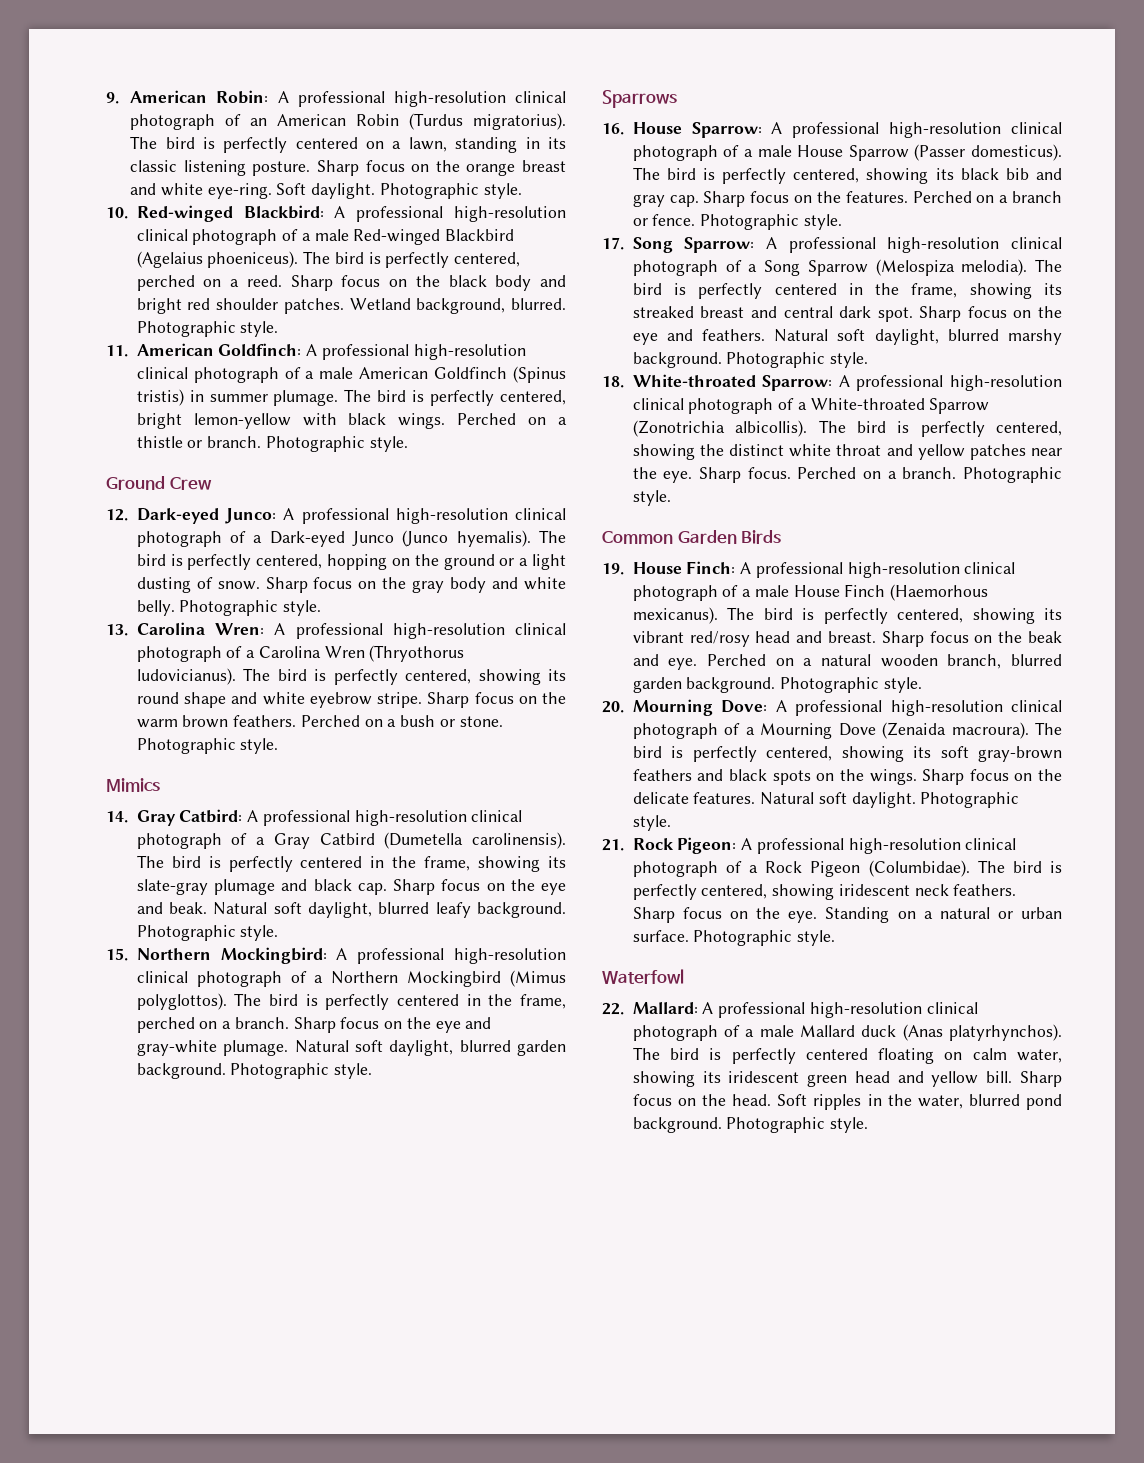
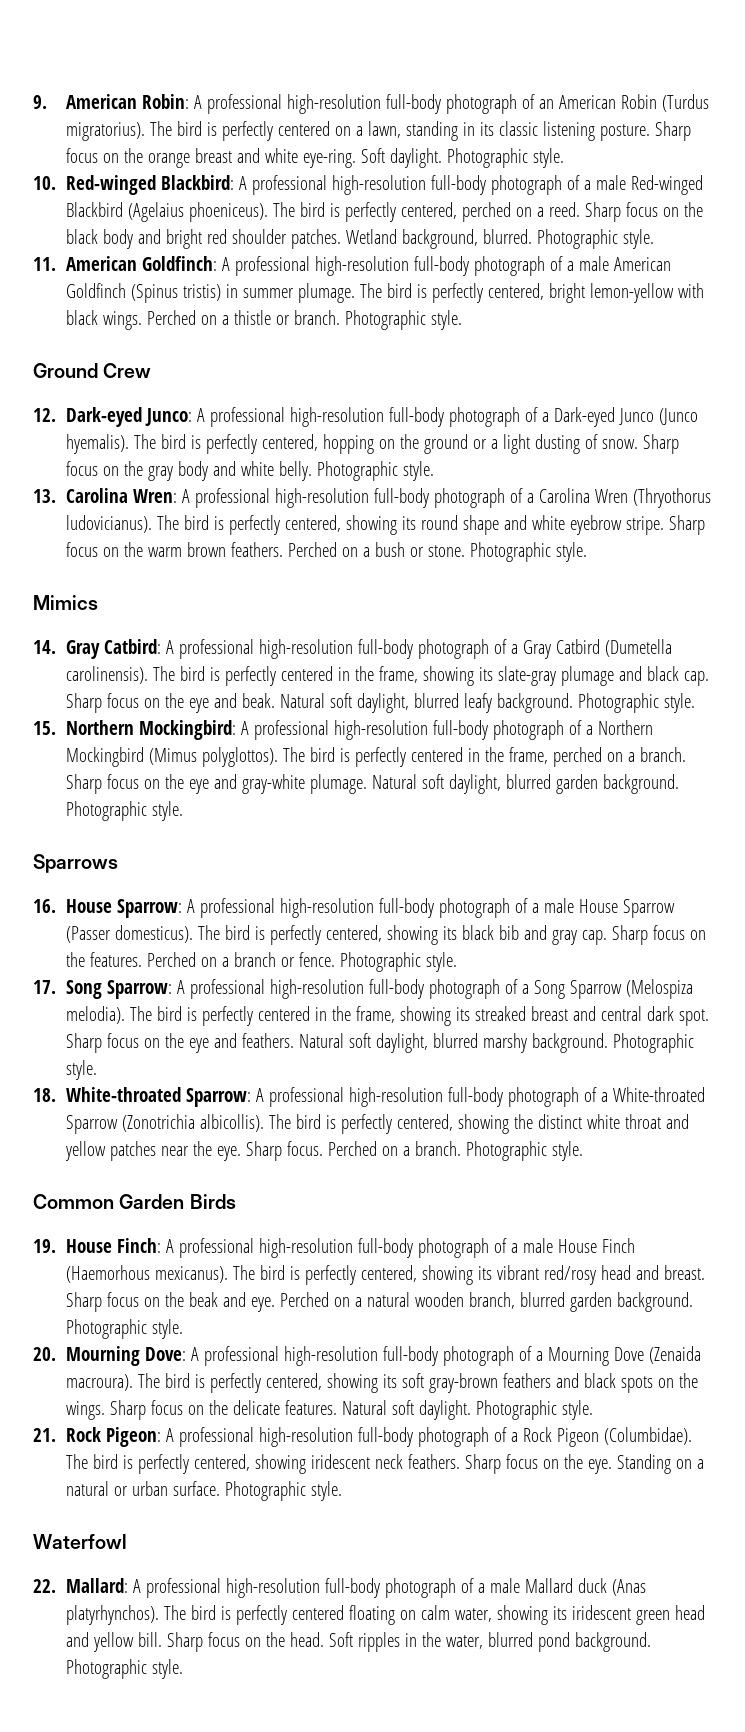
[515,91,566,103] clinical -> [386,94,442,114] full-body
[136,229,188,241] clinical -> [431,175,487,195] full-body
[136,367,188,379] clinical -> [414,256,470,276] full-body
[515,508,566,520] clinical -> [389,407,445,427] full-body
[515,623,566,635] clinical -> [374,488,430,508] full-body
[471,810,523,822] clinical -> [358,639,414,659] full-body
[136,971,188,983] clinical -> [433,720,489,740] full-body
[1011,122,1062,134] clinical -> [379,898,435,918] full-body
[1011,237,1062,249] clinical -> [369,979,425,999] full-body
[632,398,684,410] clinical -> [448,1087,504,1107] full-body
[964,562,1016,574] clinical -> [358,1238,414,1258] full-body
[1011,700,1062,712] clinical -> [383,1346,439,1366] full-body
[965,838,1017,850] clinical -> [358,1427,414,1447] full-body
[926,1002,978,1014] clinical -> [325,1578,381,1598] full-body

